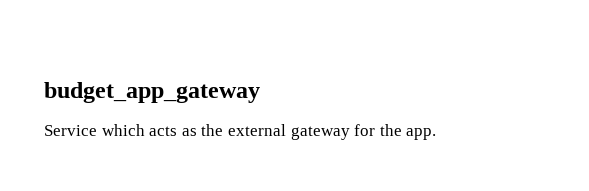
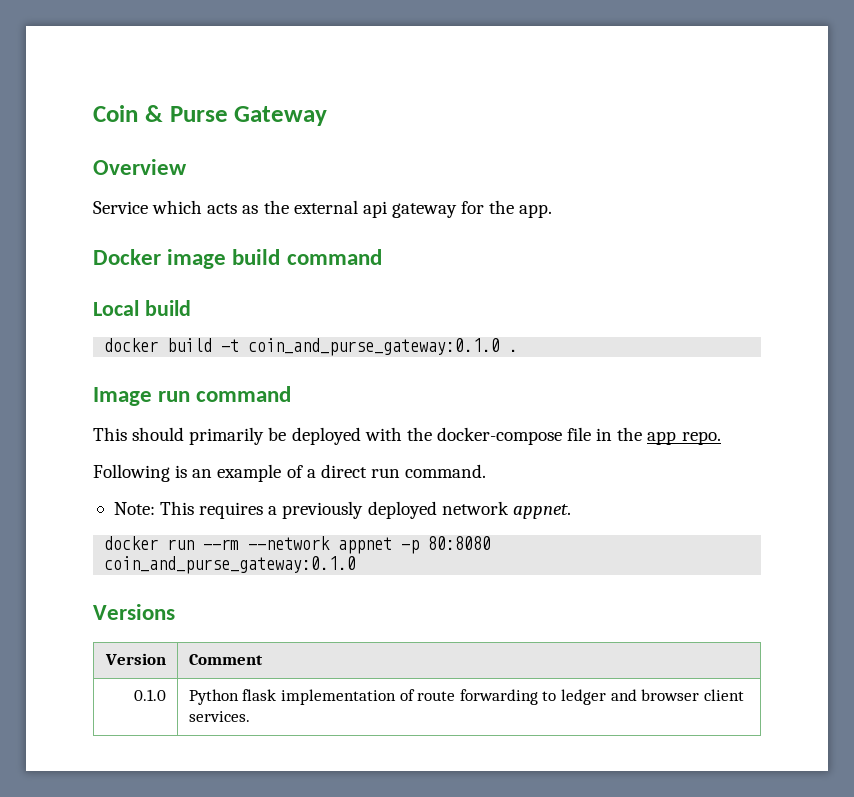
[44,82,260,103] budget_app_gateway -> [93,105,328,126] [93,159,187,175] Coin & Purse Gateway // Overview
(286, 130) none -> [362,201,387,218] api
(437, 134) none -> [93,249,382,269] [93,300,191,316] [104,338,519,356] [93,386,292,406] [93,427,721,445] [93,464,487,482] [113,501,571,519] [104,536,492,554] [104,556,357,574] [93,604,175,620] [105,653,167,665] [188,654,263,665] [134,689,167,701] [188,689,744,705] [188,711,250,722] // Docker image build command // Local build // docker build -t coin_and_purse_gateway:0.1.0 . // Image run command // This should primarily be deployed with the docker-compose file in the app repo. // Following is an example of a direct run command. // Note: This requires a previously deployed network appnet. // docker run --rm --network appnet -p 80:8080 coin_and_purse_gateway:0.1.0 // Versions // Version | Comment // 0.1.0 | Python flask implementation of route forwarding to ledger and browser client services.

